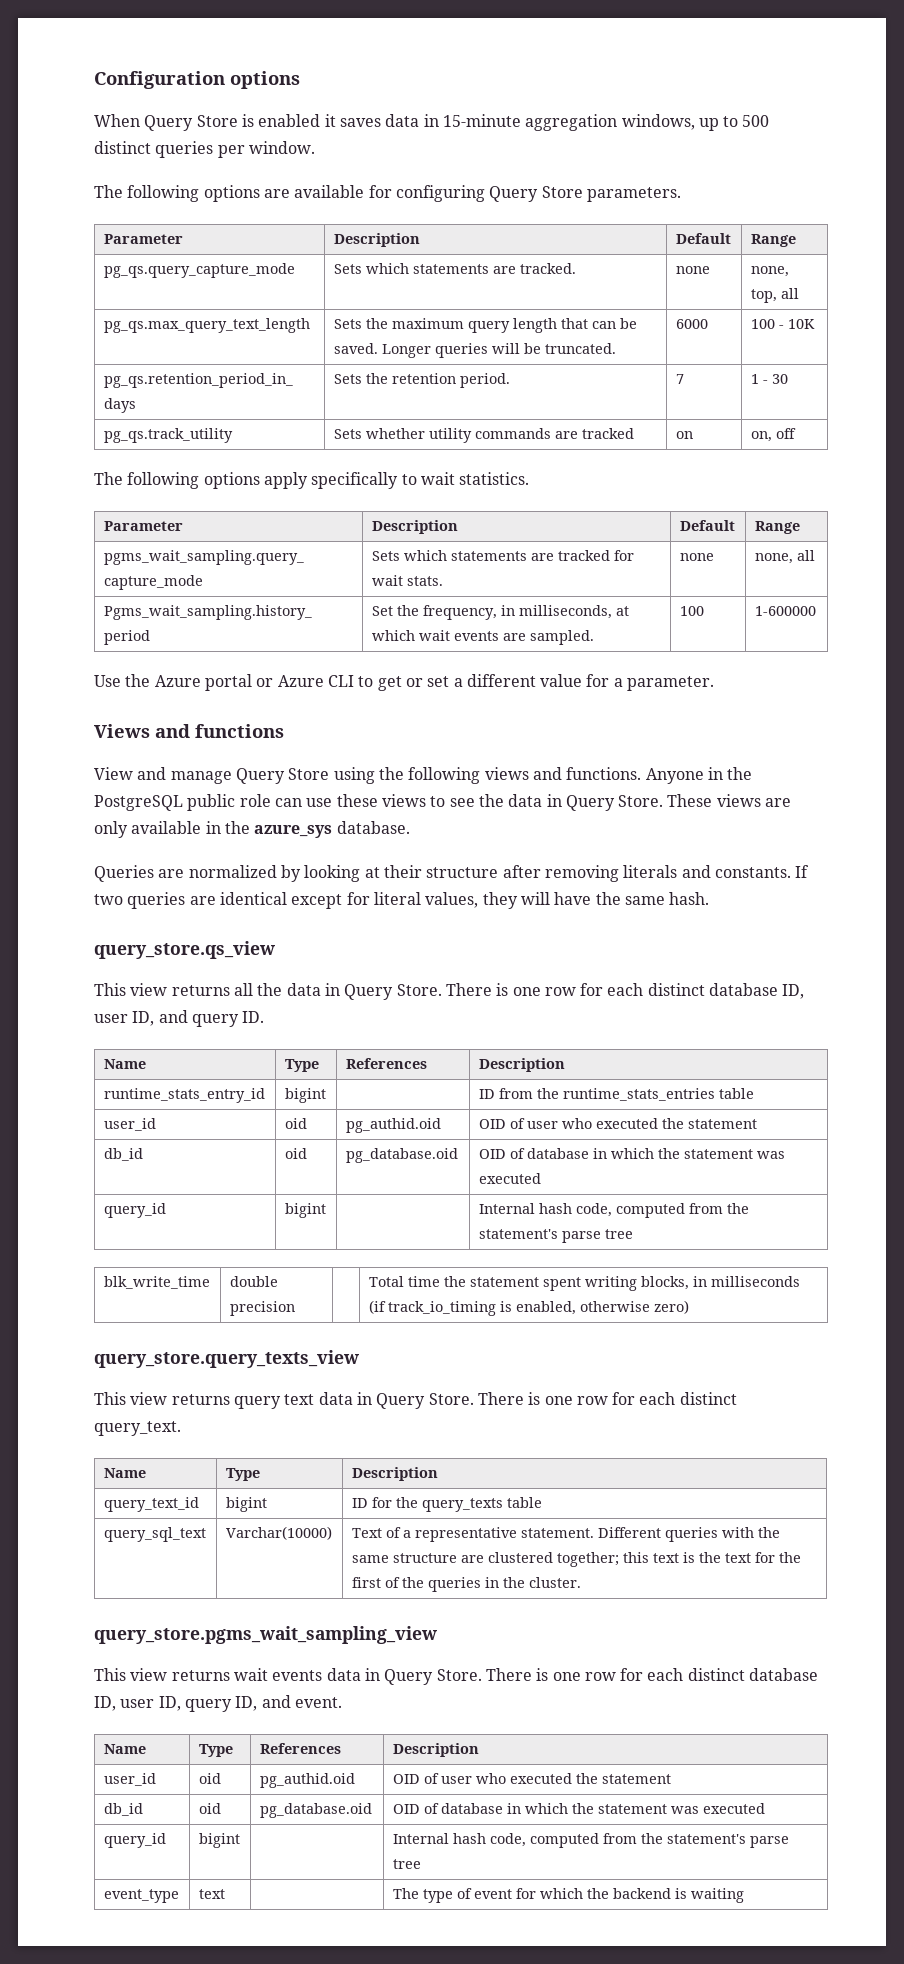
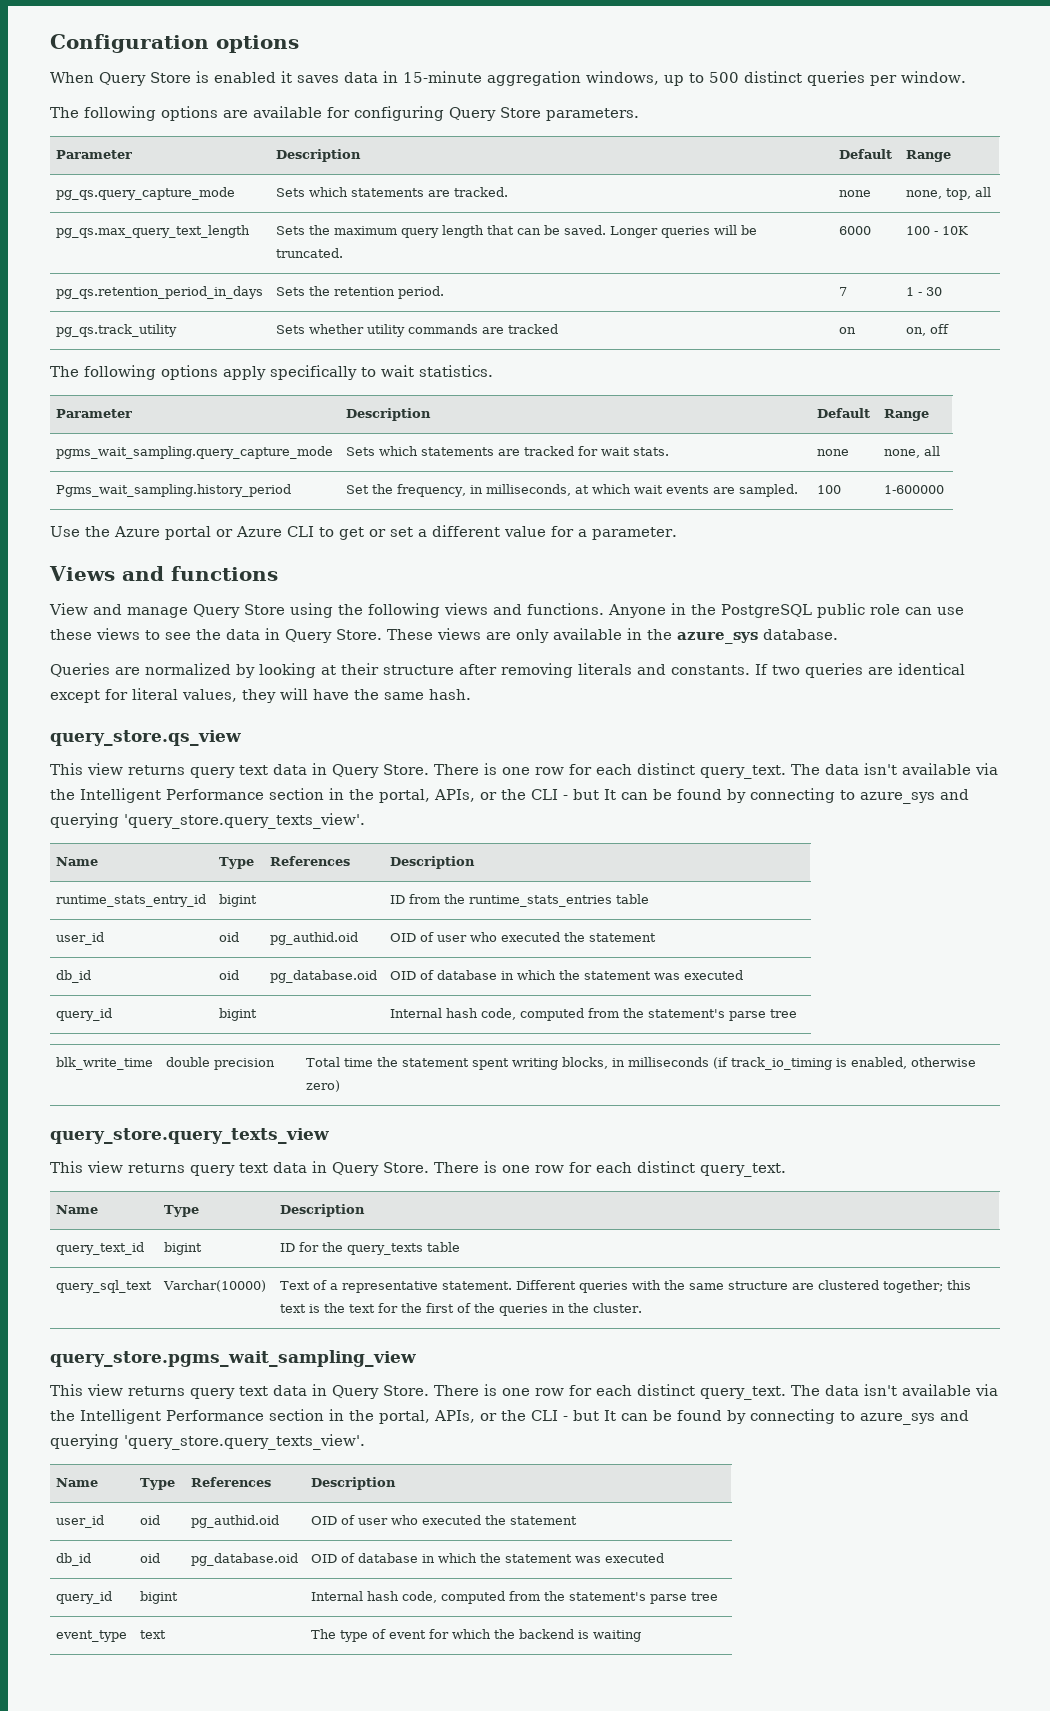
[233,983,283,996] all the -> [190,765,268,778] query text
[709,983,805,999] [94,1010,265,1027] database ID, user ID, and query ID. -> [700,763,998,779] [50,788,969,804] [50,813,365,829] query_text. The data isn't available via the Intelligent Performance section in the portal, APIs, or the CLI - but It can be found by connecting to azure_sys and querying 'query_store.query_texts_view'.
[233,1668,323,1681] wait events -> [190,1386,268,1399] query text
[749,1668,819,1681] [94,1695,342,1712] database ID, user ID, query ID, and event. -> [700,1384,998,1400] [50,1409,969,1425] [50,1434,365,1450] query_text. The data isn't available via the Intelligent Performance section in the portal, APIs, or the CLI - but It can be found by connecting to azure_sys and querying 'query_store.query_texts_view'.

